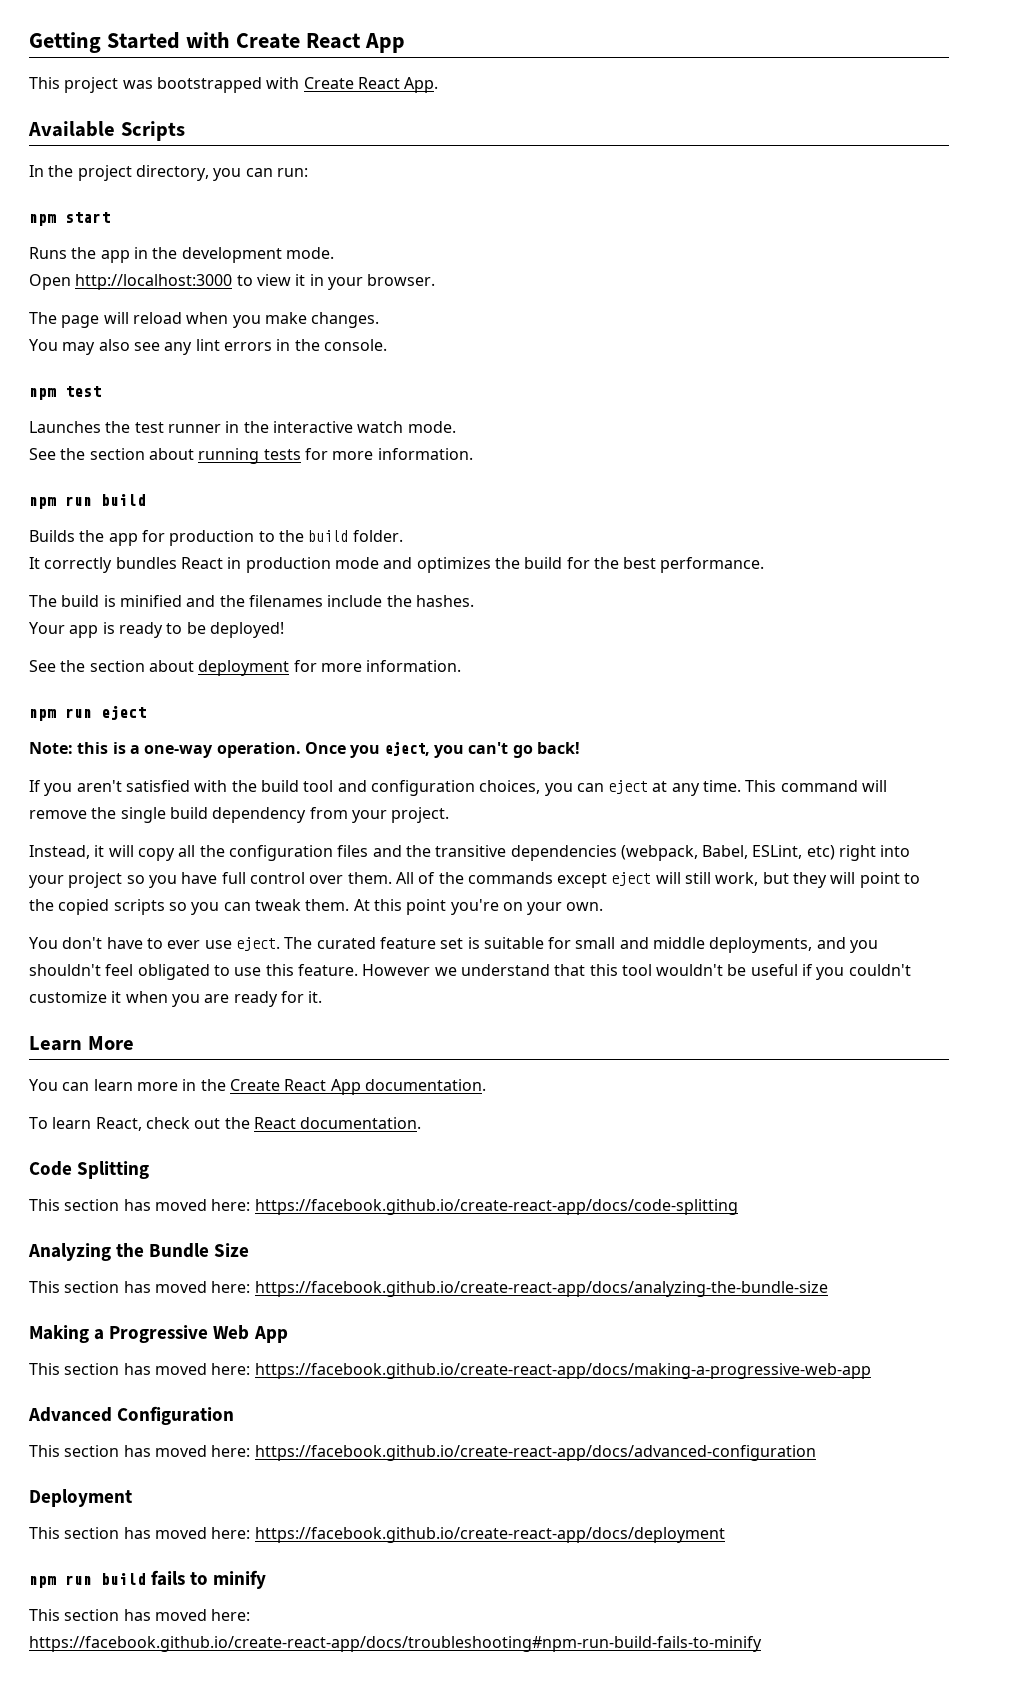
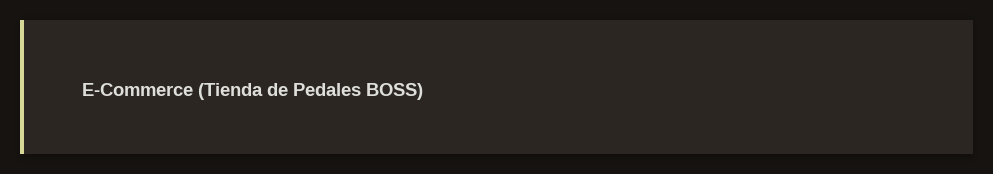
[29,32,405,53] [29,77,439,93] [28,121,185,141] [29,165,308,181] [29,212,110,226] [29,247,334,263] [29,274,436,290] [29,312,380,328] [29,339,387,355] [29,386,101,400] [29,421,456,433] [29,448,473,464] [29,494,146,509] [29,530,403,546] [29,557,765,573] [29,595,474,607] [29,622,284,638] [29,660,462,676] [29,705,146,721] [29,741,580,758] [29,780,888,796] [29,807,450,823] [29,845,911,861] [29,872,921,888] [29,899,604,915] [29,937,879,953] [29,964,911,980] [29,991,323,1007] [29,1036,134,1051] [29,1079,486,1095] [29,1117,422,1131] [29,1161,150,1179] [29,1199,738,1215] [28,1243,250,1261] [29,1281,828,1297] [29,1325,288,1343] [29,1363,871,1379] [28,1406,235,1425] [29,1445,816,1461] [29,1489,132,1507] [29,1527,725,1543] [29,1570,267,1589] [29,1609,251,1621] [29,1636,762,1652] Getting Started with Create React App // This project was bootstrapped with Create React App. // Available Scripts // In the project directory, you can run: // npm start // Runs the app in the development mode. // Open http://localhost:3000 to view it in your browser. // The page will reload when you make changes. // You may also see any lint errors in the console. // npm test // Launches the test runner in the interactive watch mode. // See the section about running tests for more information. // npm run build // Builds the app for production to the build folder. // It correctly bundles React in production mode and optimizes the build for the best performance. // The build is minified and the filenames include the hashes. // Your app is ready to be deployed! // See the section about deployment for more information. // npm run eject // Note: this is a one-way operation. Once you eject, you can't go back! // If you aren't satisfied with the build tool and configuration choices, you can eject at any time. This command will remove the single build dependency from your project. // Instead, it will copy all the configuration files and the transitive dependencies (webpack, Babel, ESLint, etc) right into your project so you have full control over them. All of the commands except eject will still work, but they will point to the copied scripts so you can tweak them. At this point you're on your own. // You don't have to ever use eject. The curated feature set is suitable for small and middle deployments, and you shouldn't feel obligated to use this feature. However we understand that this tool wouldn't be useful if you couldn't customize it when you are ready for it. // Learn More // You can learn more in the Create React App documentation. // To learn React, check out the React documentation. // Code Splitting // This section has moved here: https://facebook.github.io/create-react-app/docs/code-splitting // Analyzing the Bundle Size // This section has moved here: https://facebook.github.io/create-react-app/docs/analyzing-the-bundle-size // Making a Progressive Web App // This section has moved here: https://facebook.github.io/create-react-app/docs/making-a-progressive-web-app // Advanced Configuration // This section has moved here: https://facebook.github.io/create-react-app/docs/advanced-configuration // Deployment // This section has moved here: https://facebook.github.io/create-react-app/docs/deployment // npm run build fails to minify // This section has moved here: https://facebook.github.io/create-react-app/docs/troubleshooting#npm-run-build-fails-to-minify -> [82,83,423,100] E-Commerce (Tienda de Pedales BOSS)

